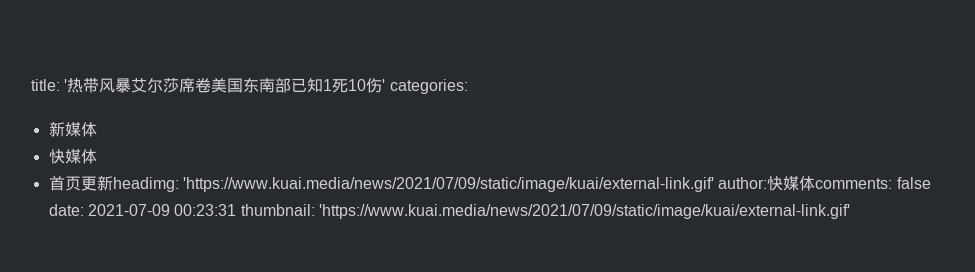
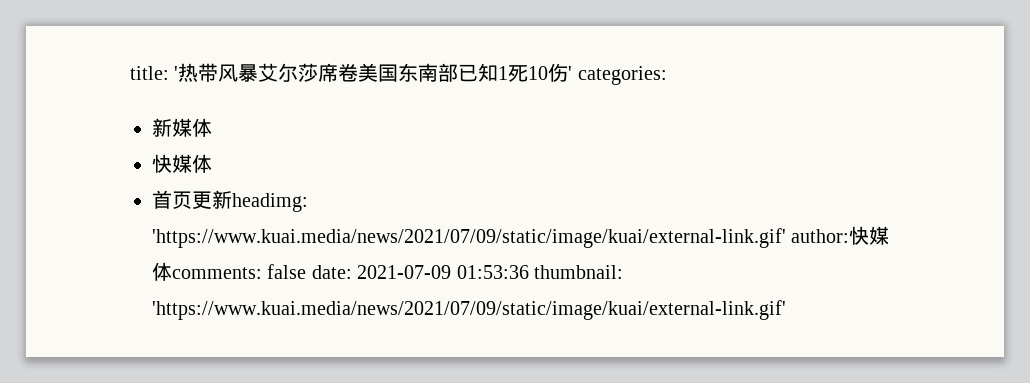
[174,204,237,216] 00:23:31 -> [456,265,529,279] 01:53:36

